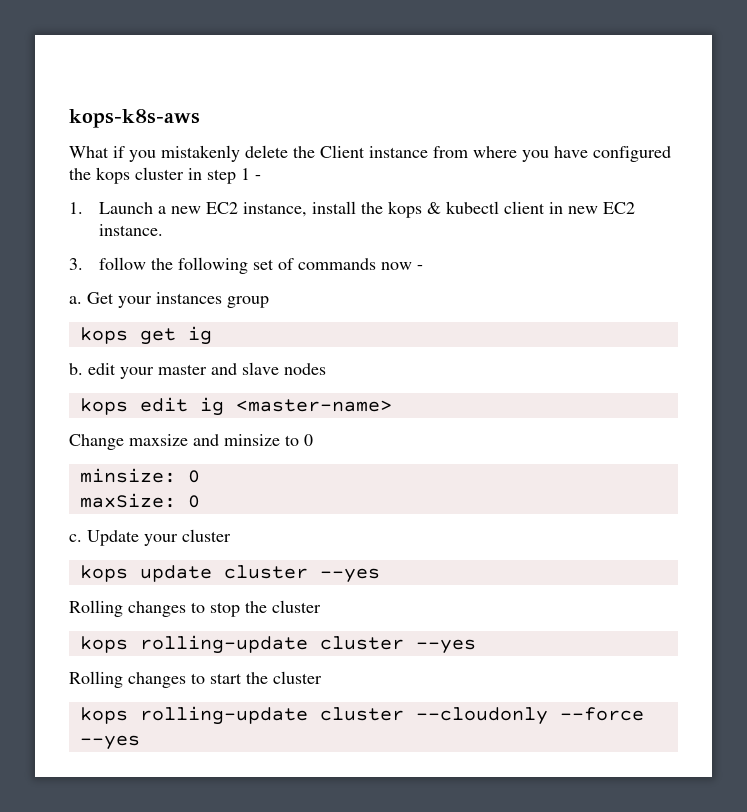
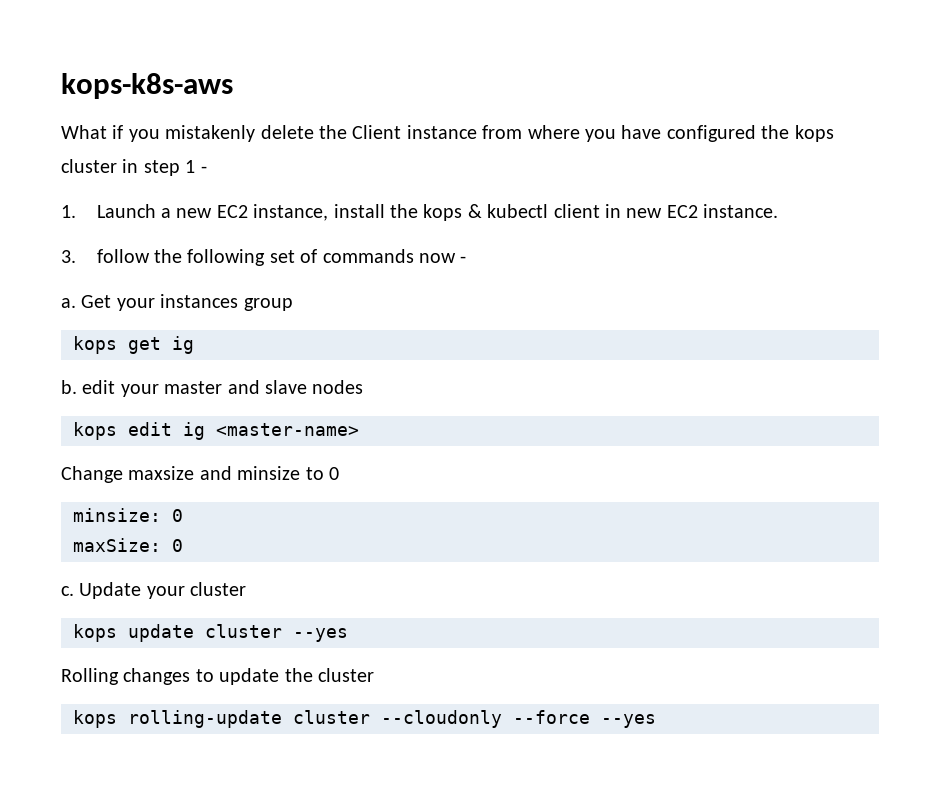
[210,600,321,617] [79,635,476,654] [69,671,242,688] stop the cluster // kops rolling-update cluster --yes // Rolling changes to start -> [219,668,280,685] update

